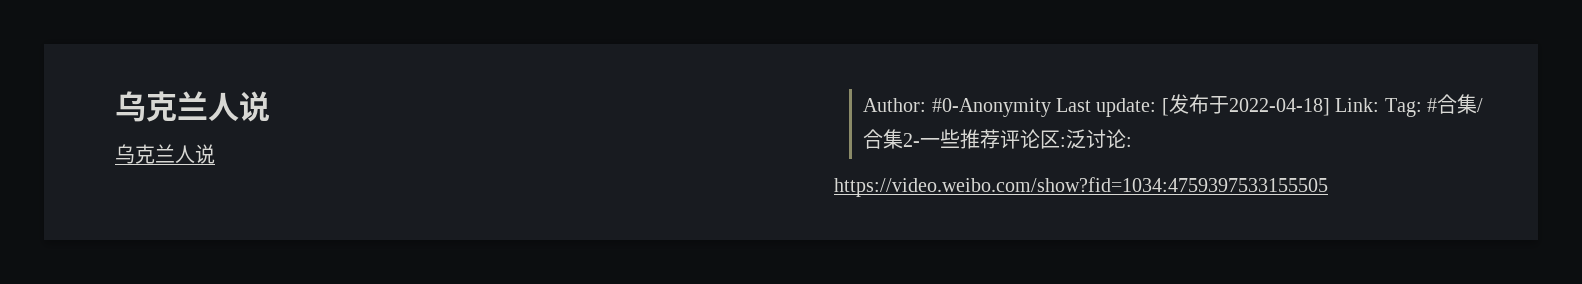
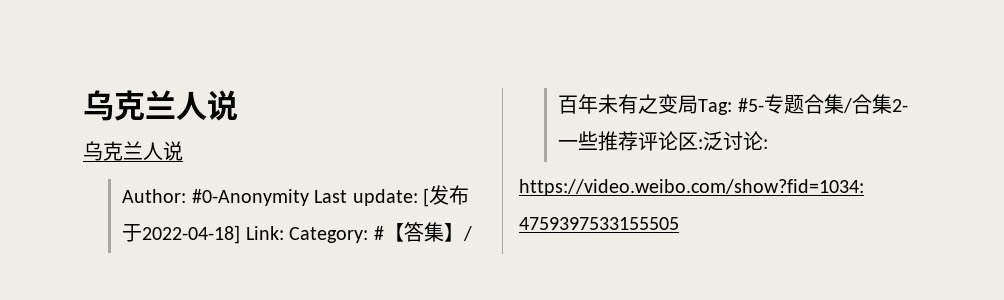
[1384,98,1438,117] Tag: # -> [289,222,472,243] [558,94,804,115] Category: #【答集】/百年未有之变局Tag: #5-专题

